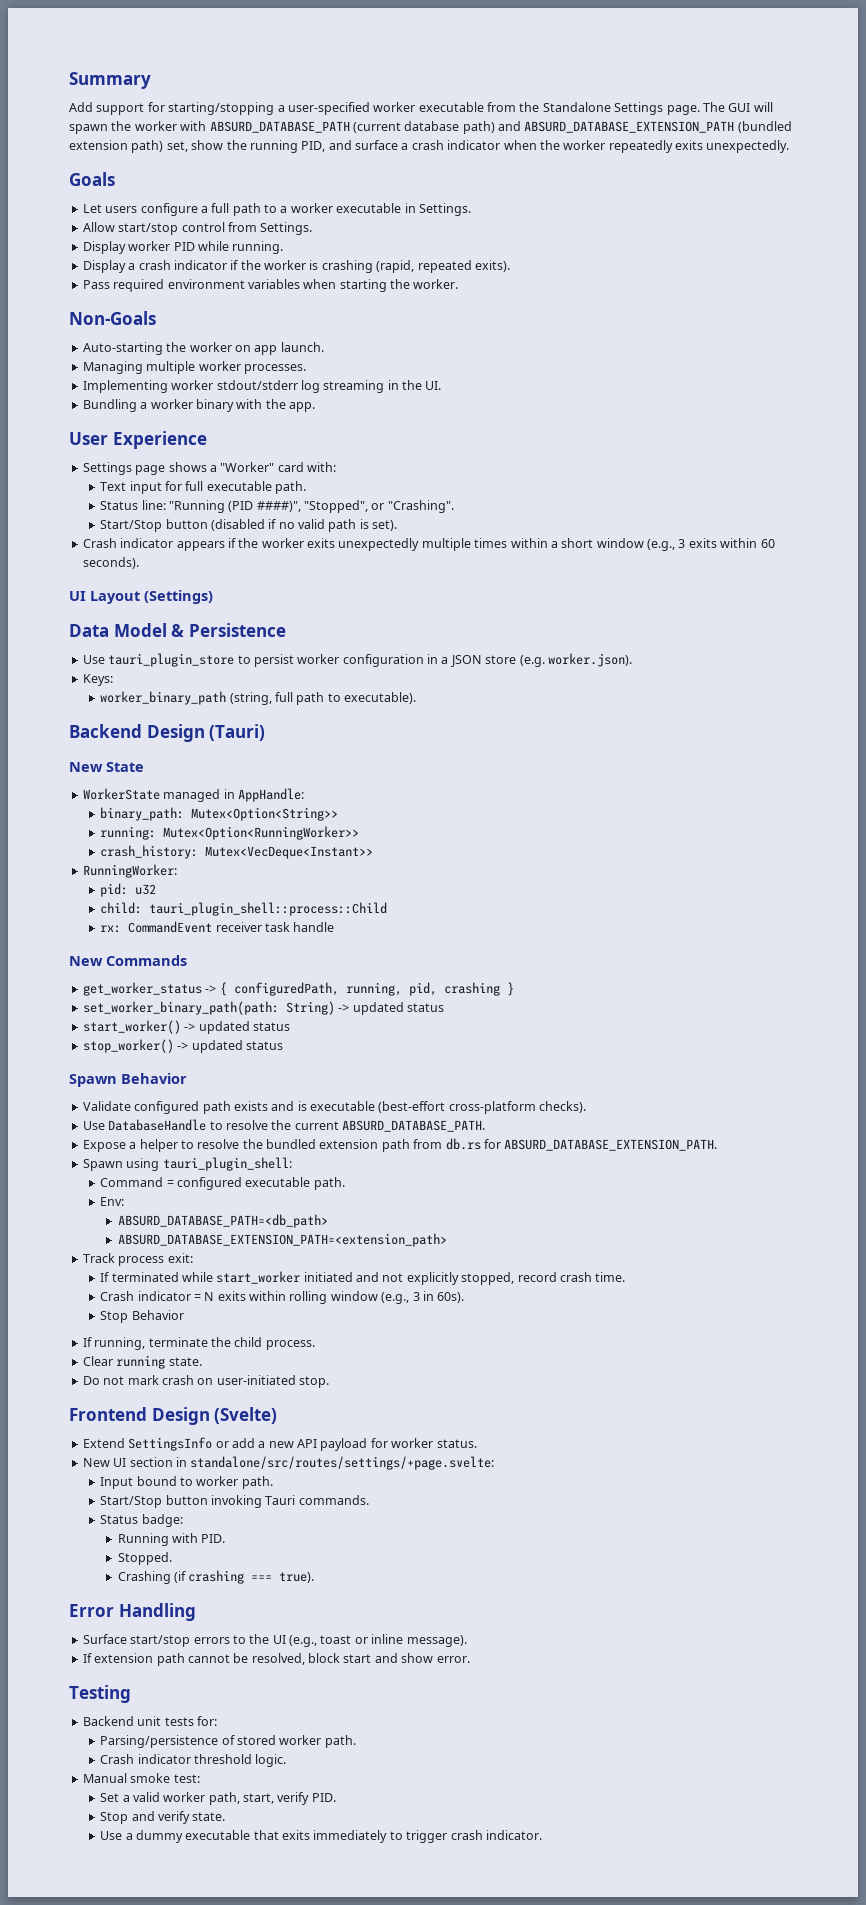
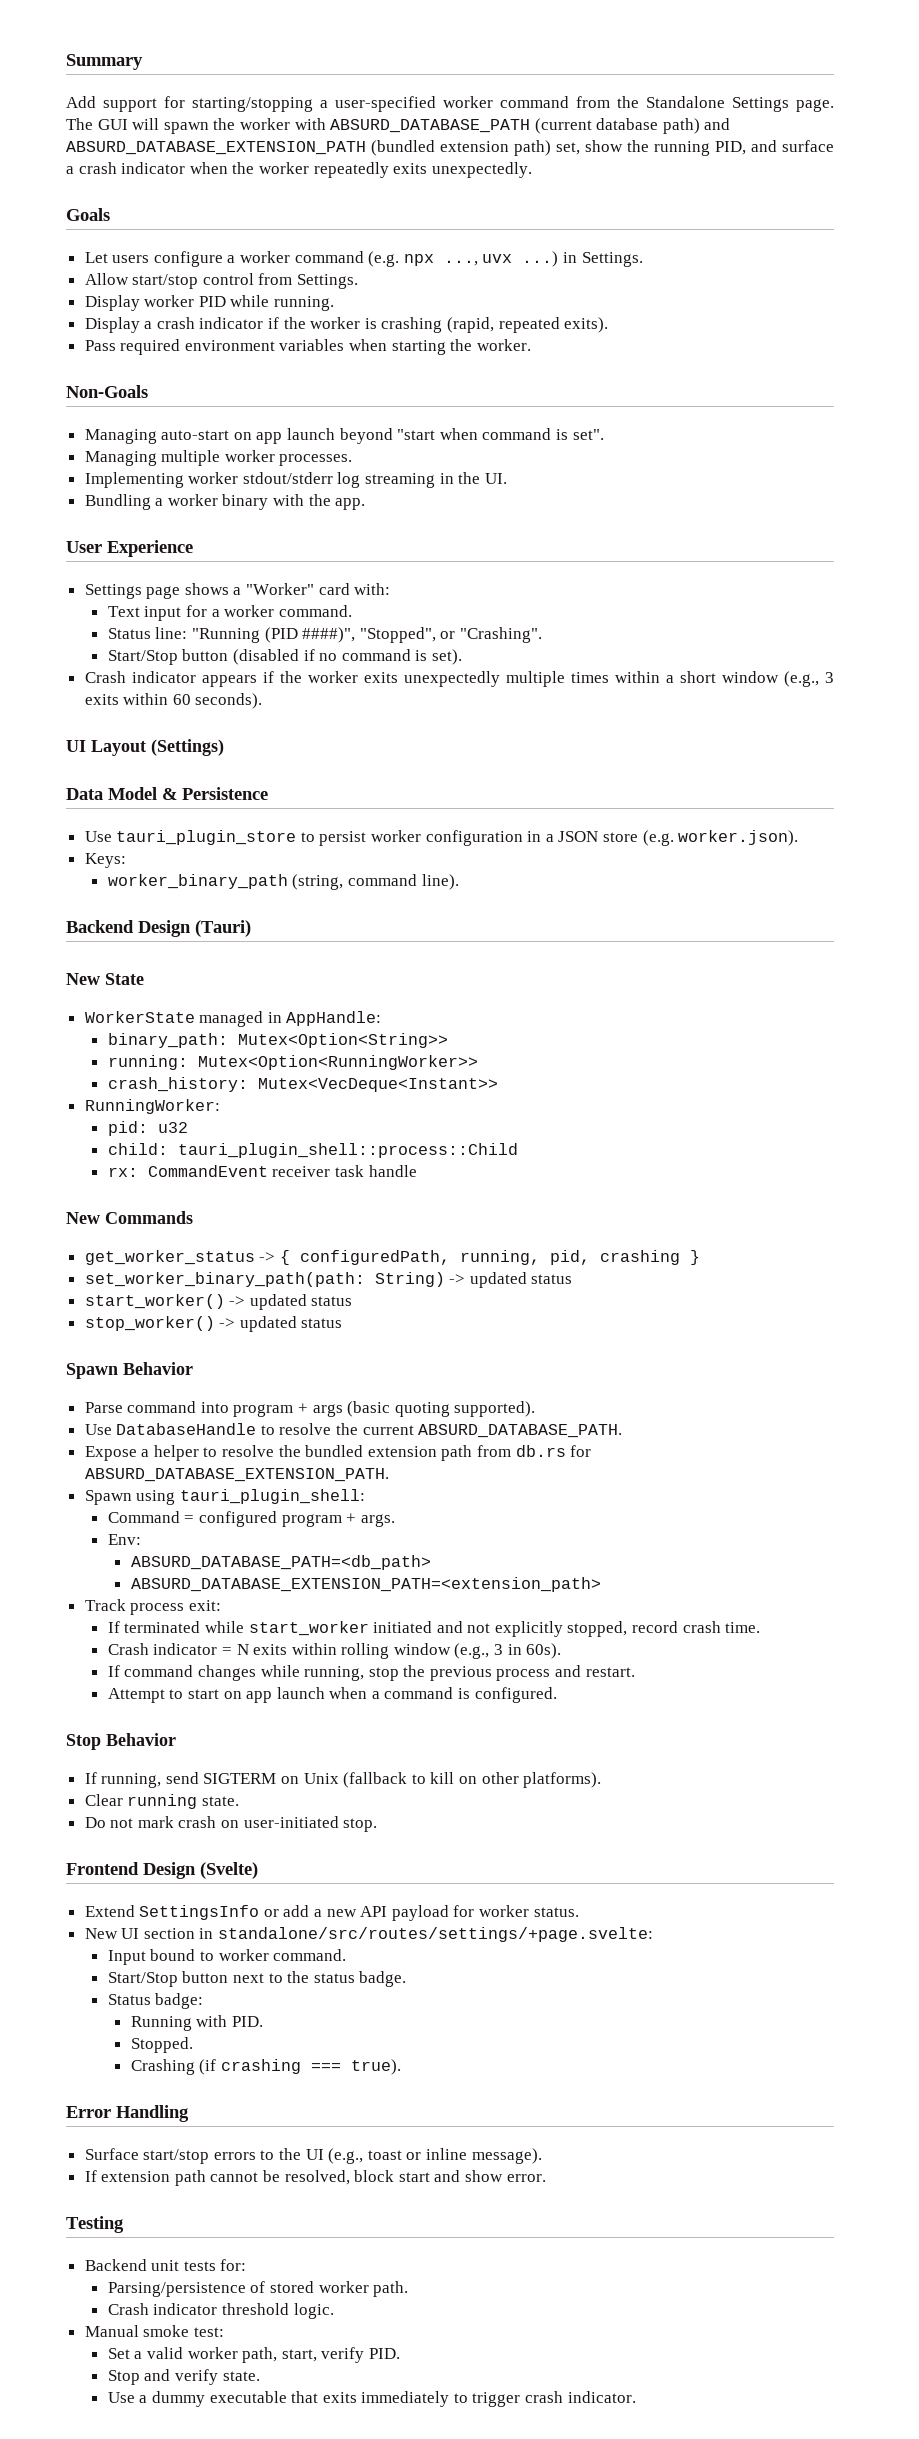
[418,102,484,112] executable -> [500,96,569,108] command
[211,203,402,216] full path to a worker executable -> [240,251,559,267] worker command (e.g. npx ..., uvx ...)
[82,342,324,355] Auto-starting the worker on app launch. -> [84,428,604,444] Managing auto-start on app launch beyond "start when command is set".
[185,481,307,494] full executable path. -> [211,605,352,617] a worker command.
[298,519,357,532] valid path -> [341,649,411,661] command
[274,692,417,705] full path to executable). -> [347,874,459,890] command line).
[82,1101,587,1114] Validate configured path exists and is executable (best-effort cross-platform checks). -> [84,1401,536,1417] Parse command into program + args (basic quoting supported).
[245,1177,345,1190] executable path. -> [281,1513,395,1527] program + args.
[100,1310,184,1323] [82,1337,315,1350] Stop Behavior // If running, terminate the child process. -> [107,1665,635,1681] [107,1687,557,1703] [66,1733,176,1750] [84,1772,602,1788] If command changes while running, stop the previous process and restart. // Attempt to start on app launch when a command is configured. // Stop Behavior // If running, send SIGTERM on Unix (fallback to kill on other platforms).
[241,1476,273,1489] [100,1495,369,1508] path. // Start/Stop button invoking Tauri commands. -> [273,1949,347,1961] [107,1971,407,1987] command. // Start/Stop button next to the status badge.

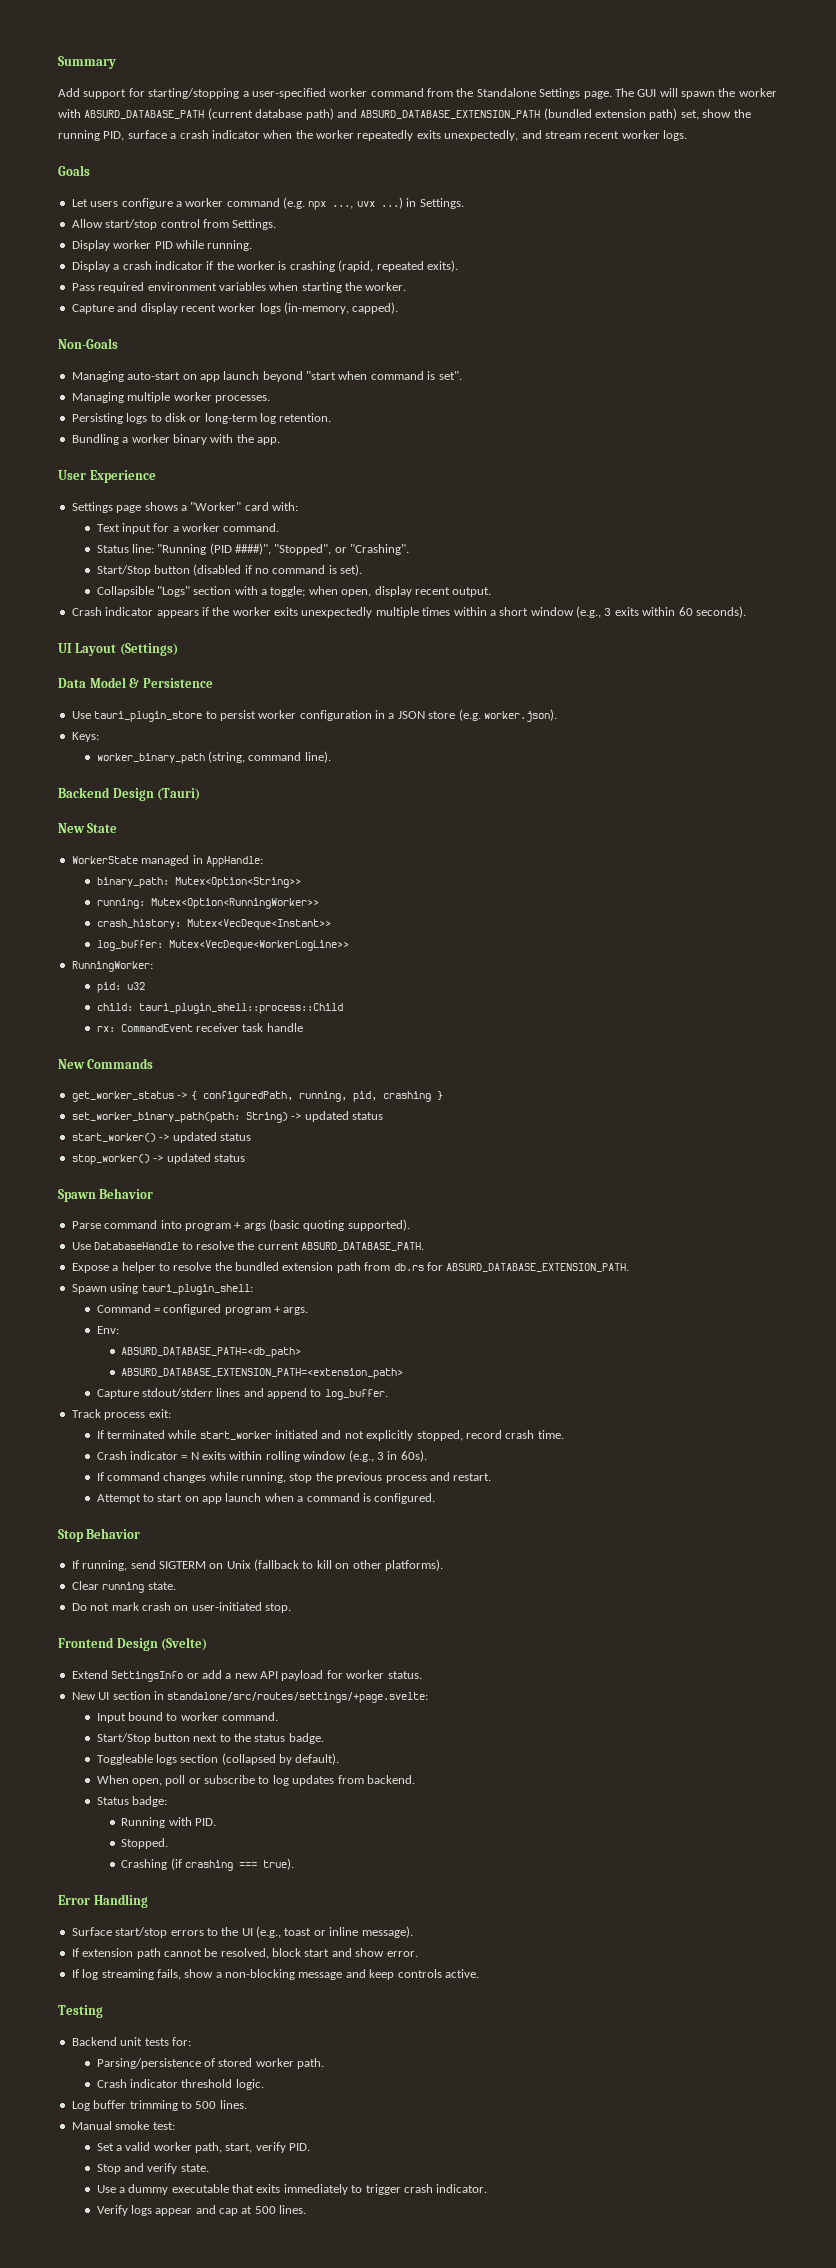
[751,140,777,152] and -> (125, 136) none
[431,162,532,178] unexpectedly. -> [444,130,687,141] unexpectedly, and stream recent worker logs.
(531, 345) none -> [71,302,399,314] // Capture and display recent worker logs (in-memory, capped).
[84,472,507,488] Implementing worker stdout/stderr log streaming in the UI. -> [71,413,332,424] Persisting logs to disk or long-term log retention.
(462, 657) none -> [96,586,492,597] // Collapsible "Logs" section with a toggle; when open, display recent output.
(498, 1085) none -> [96,940,349,951] // log_buffer: Mutex<VecDeque<WorkerLogLine>>
(601, 1584) none -> [96,1388,388,1400] // Capture stdout/stderr lines and append to log_buffer.
(407, 1979) none -> [96,1753,340,1765] [96,1775,415,1786] // Toggleable logs section (collapsed by default). // When open, poll or subscribe to log updates from backend.
(546, 2178) none -> [71,1969,479,1980] // If log streaming fails, show a non-blocking message and keep controls active.
(334, 2311) none -> [71,2100,247,2111] // Log buffer trimming to 500 lines.
(636, 2397) none -> [96,2205,307,2216] // Verify logs appear and cap at 500 lines.

